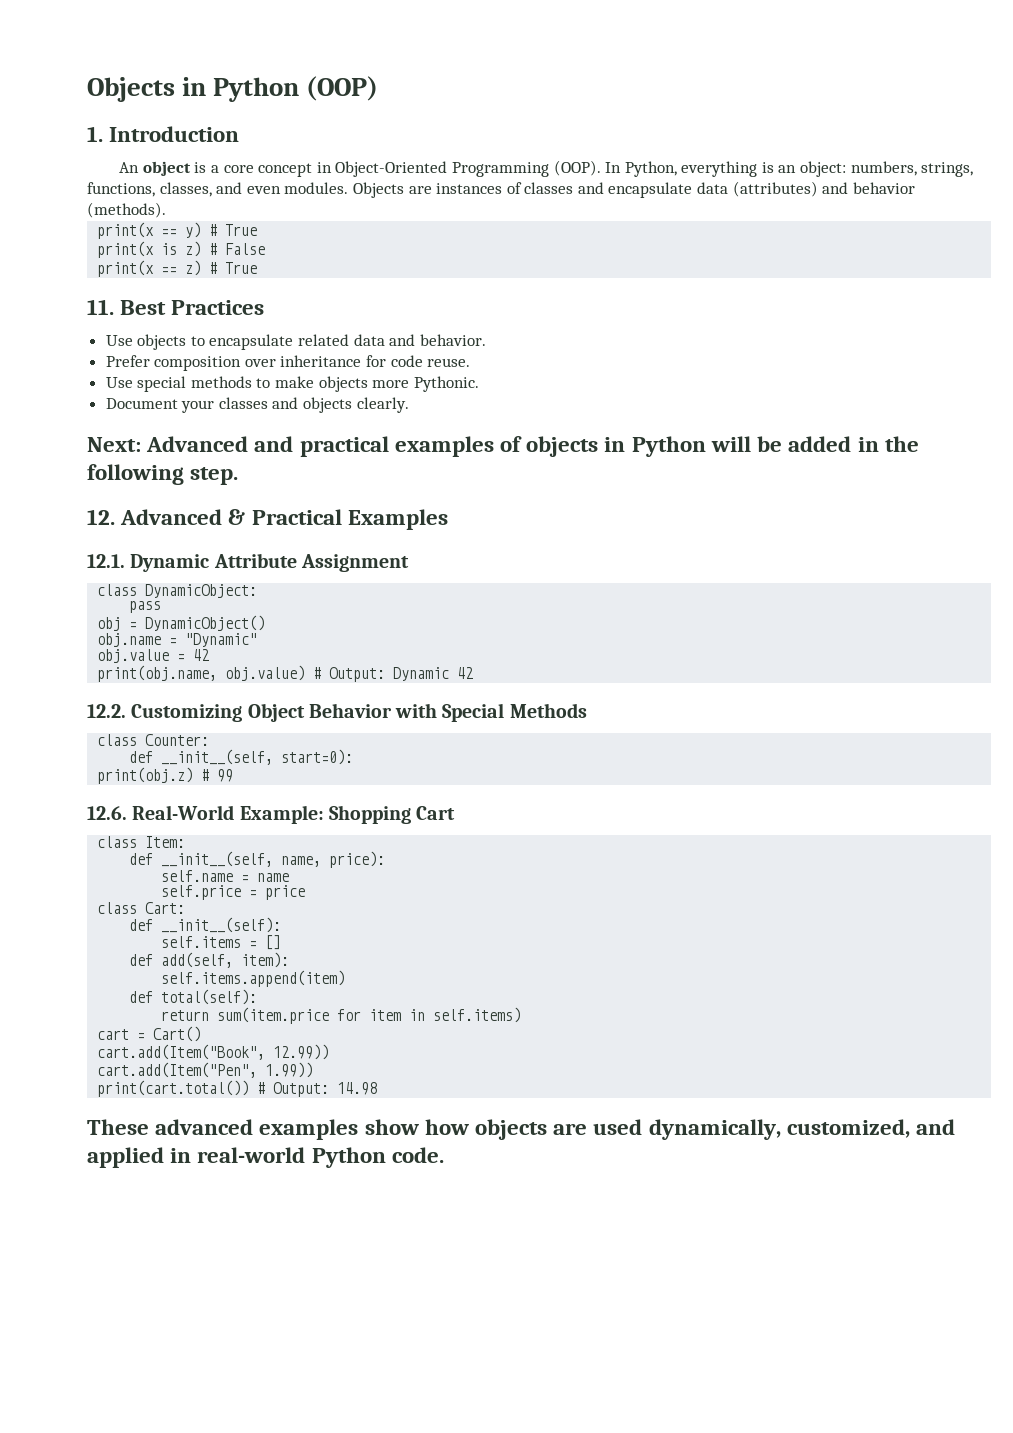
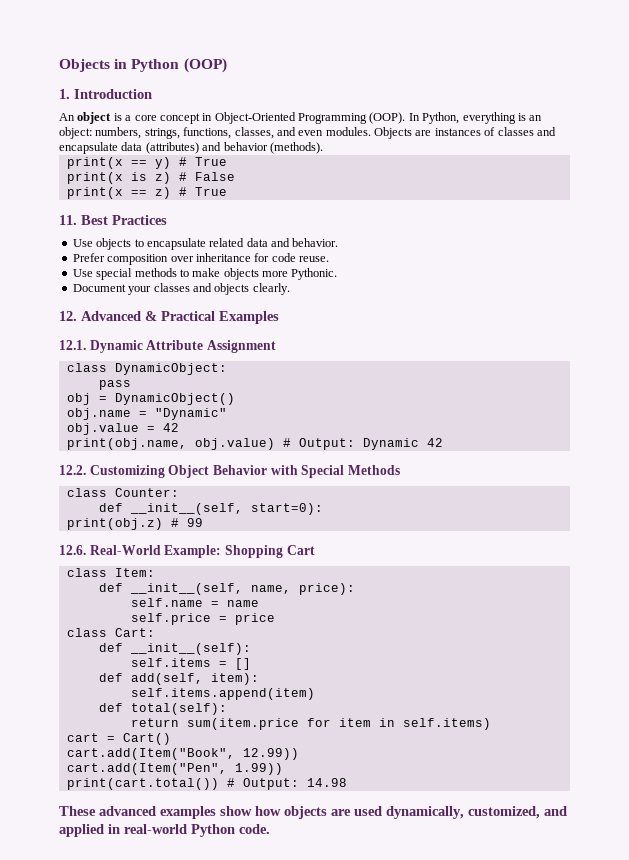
[87,436,919,457] [87,464,239,485] // Next: Advanced and practical examples of objects in Python will be added in the following step. -> (290, 289) none

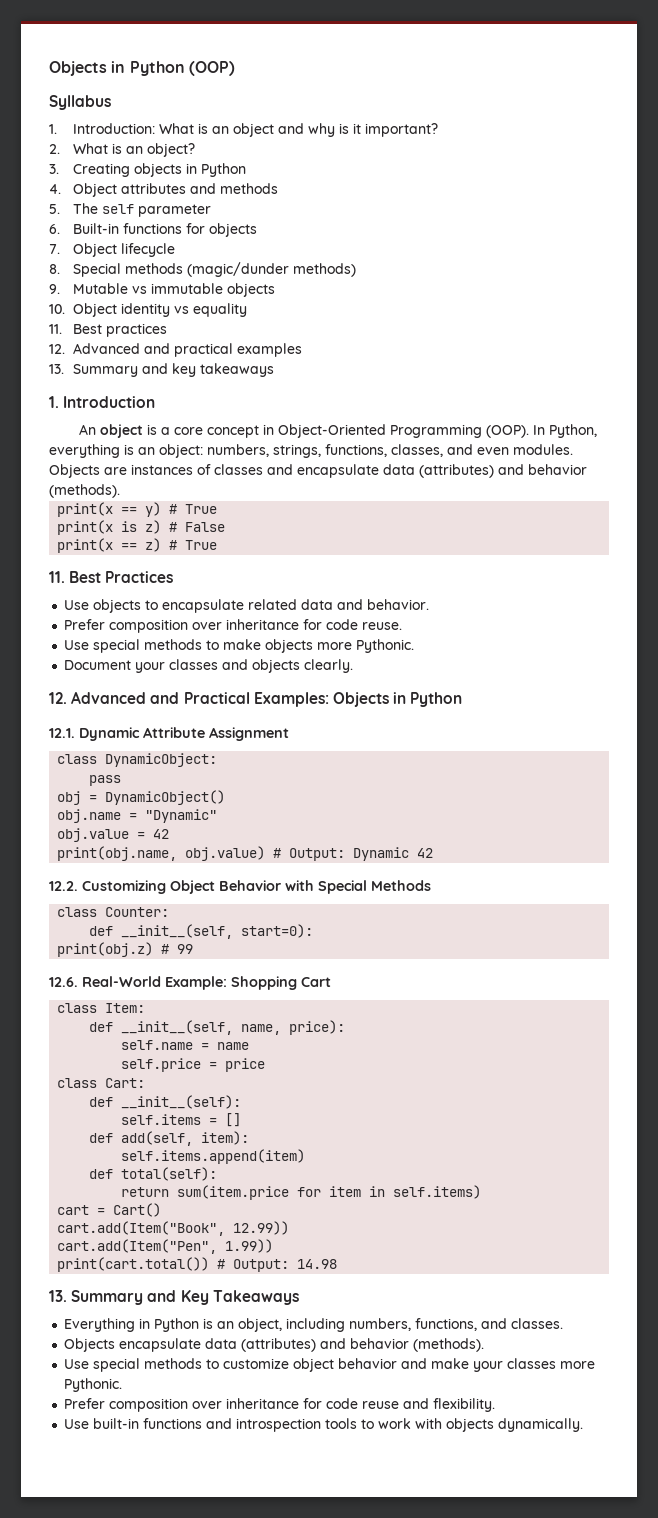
(227, 65) none -> [49,95,111,110] [49,123,438,137] [49,143,195,157] [49,163,246,177] [49,183,278,197] [49,203,211,217] [49,223,257,237] [49,243,175,257] [49,262,356,277] [49,283,275,297] [49,303,247,317] [49,323,167,337] [49,343,302,357] [49,363,274,377] // Syllabus // 1. Introduction: What is an object and why is it important? // 2. What is an object? // 3. Creating objects in Python // 4. Object attributes and methods // 5. The self parameter // 6. Built-in functions for objects // 7. Object lifecycle // 8. Special methods (magic/dunder methods) // 9. Mutable vs immutable objects // 10. Object identity vs equality // 11. Best practices // 12. Advanced and practical examples // 13. Summary and key takeaways
[145,311,279,324] & Practical Examples -> [150,692,463,707] and Practical Examples: Objects in Python
[59,806,567,819] [59,824,270,837] These advanced examples show how objects are used dynamically, customized, and applied in real-world Python code. -> [49,1290,299,1305] [64,1318,564,1332] [64,1338,485,1352] [64,1358,596,1372] [64,1378,123,1392] [64,1398,496,1412] [64,1418,584,1432] 13. Summary and Key Takeaways // Everything in Python is an object, including numbers, functions, and classes. // Objects encapsulate data (attributes) and behavior (methods). // Use special methods to customize object behavior and make your classes more Pythonic. // Prefer composition over inheritance for code reuse and flexibility. // Use built-in functions and introspection tools to work with objects dynamically.

